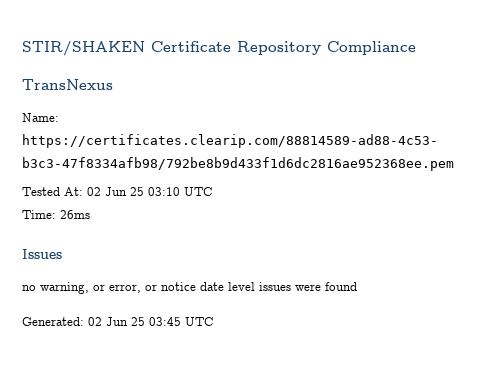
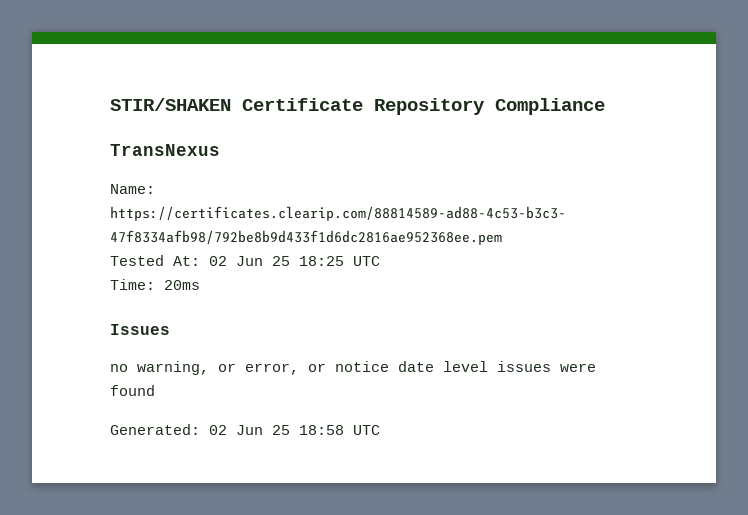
[148,187,180,196] 03:10 -> [299,256,344,266] 18:25
[60,210,90,219] 26ms -> [164,280,200,290] 20ms
[149,317,181,326] 03:45 -> [299,425,344,435] 18:58

